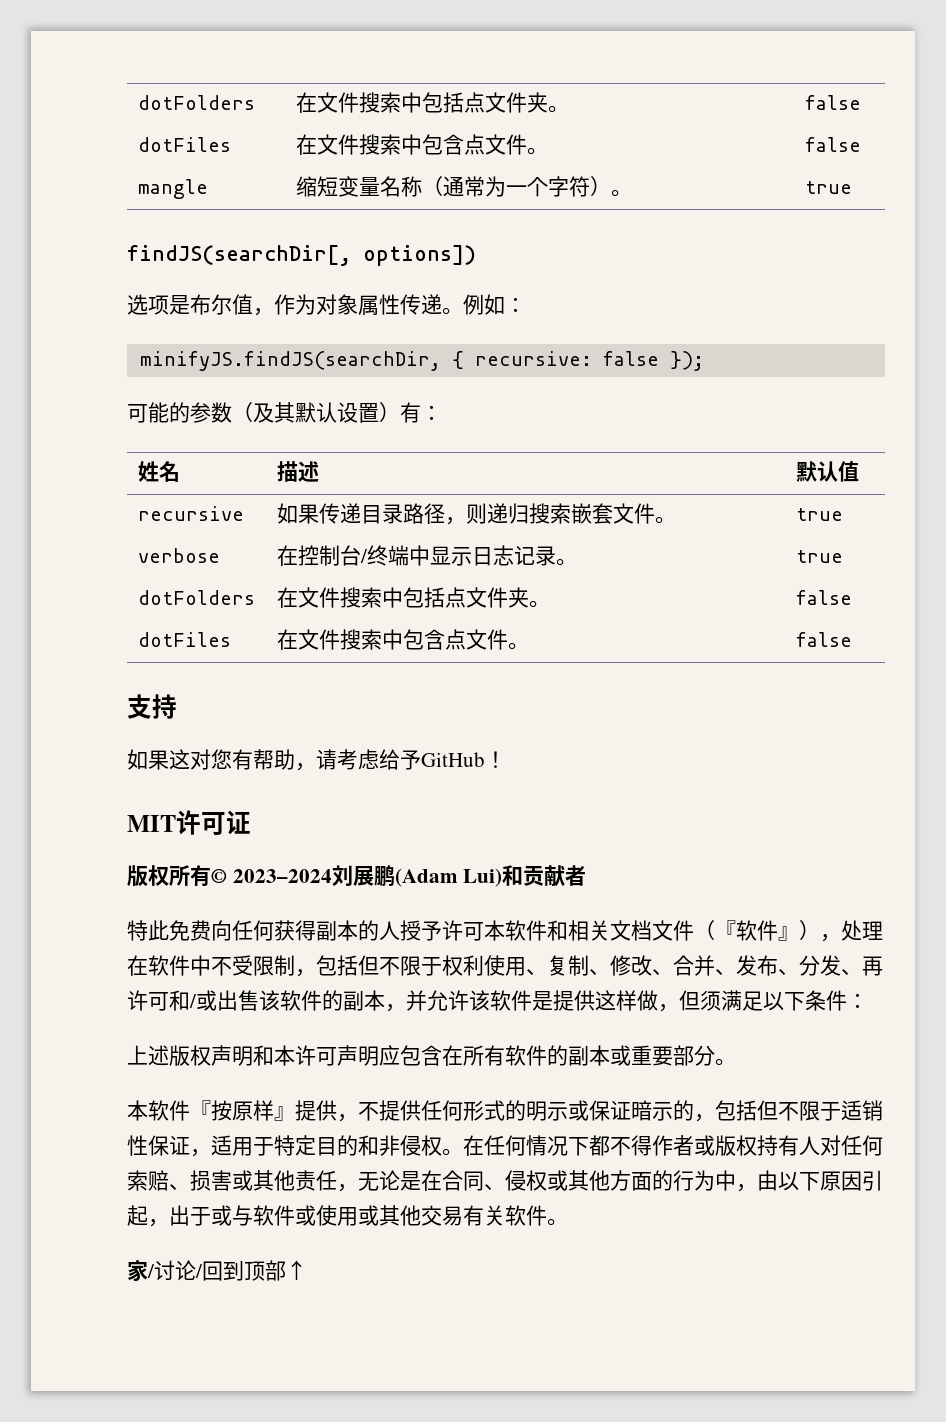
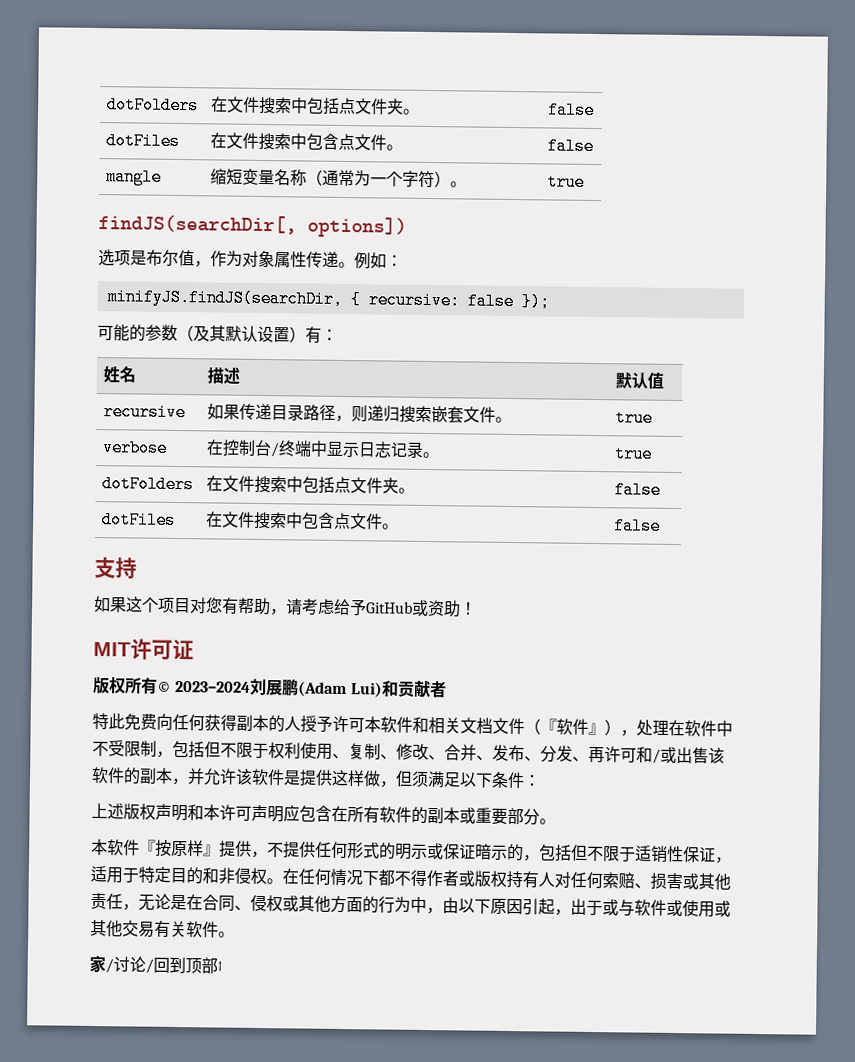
(190, 759) none -> [141,597,191,614] 个项目
(485, 759) none -> [411,599,461,618] 或资助

